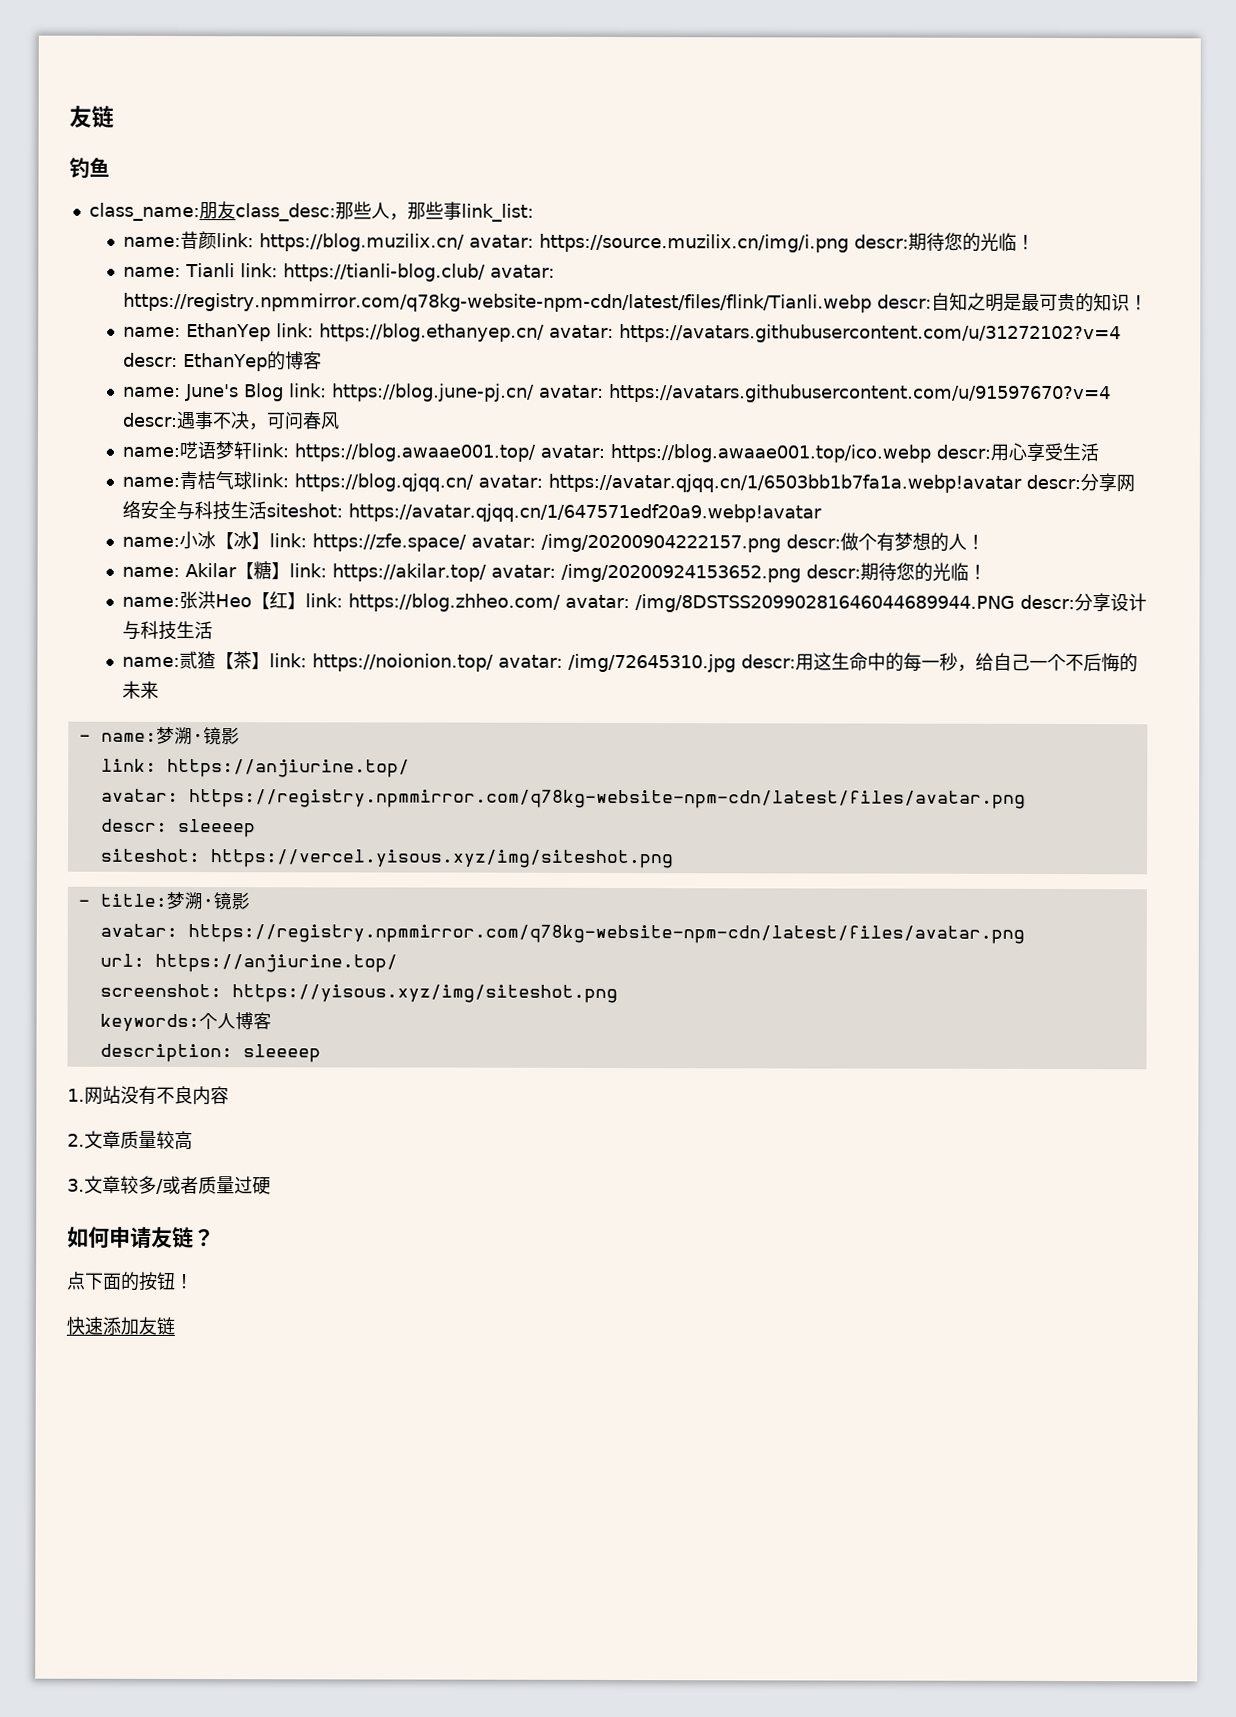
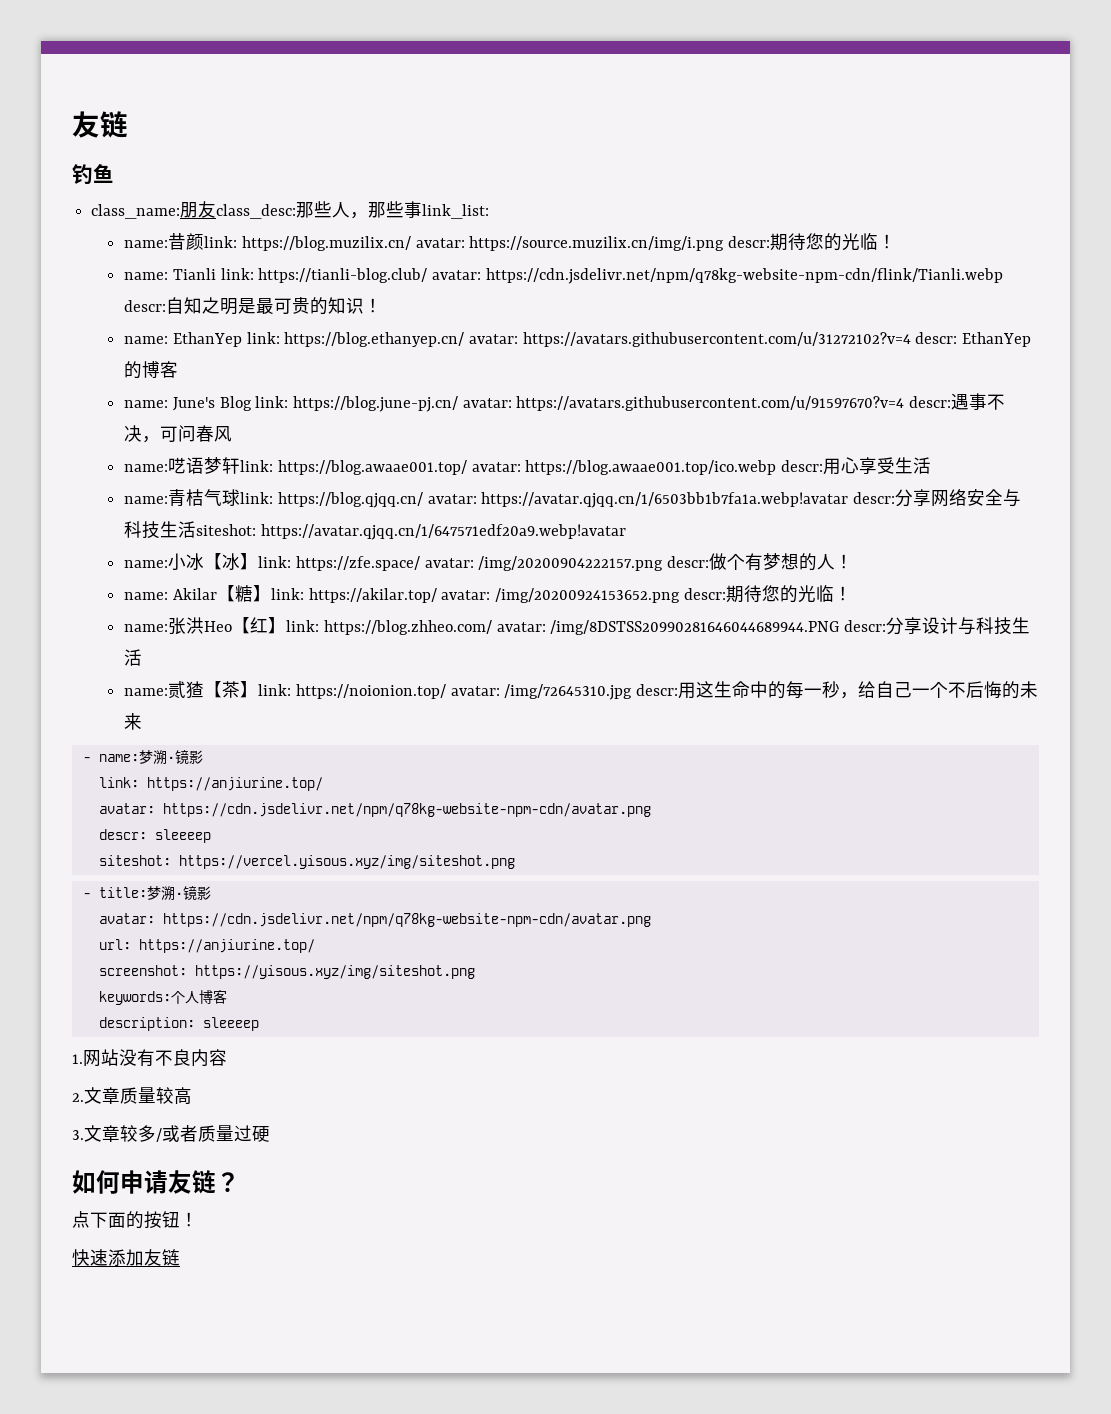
[123,292,873,313] https://registry.npmmirror.com/q78kg-website-npm-cdn/latest/files/flink/Tianli.webp -> [485,268,1003,284] https://cdn.jsdelivr.net/npm/q78kg-website-npm-cdn/flink/Tianli.webp
[188,789,1026,809] https://registry.npmmirror.com/q78kg-website-npm-cdn/latest/files/avatar.png -> [162,803,651,817] https://cdn.jsdelivr.net/npm/q78kg-website-npm-cdn/avatar.png
[187,924,1025,944] https://registry.npmmirror.com/q78kg-website-npm-cdn/latest/files/avatar.png -> [162,913,651,927] https://cdn.jsdelivr.net/npm/q78kg-website-npm-cdn/avatar.png

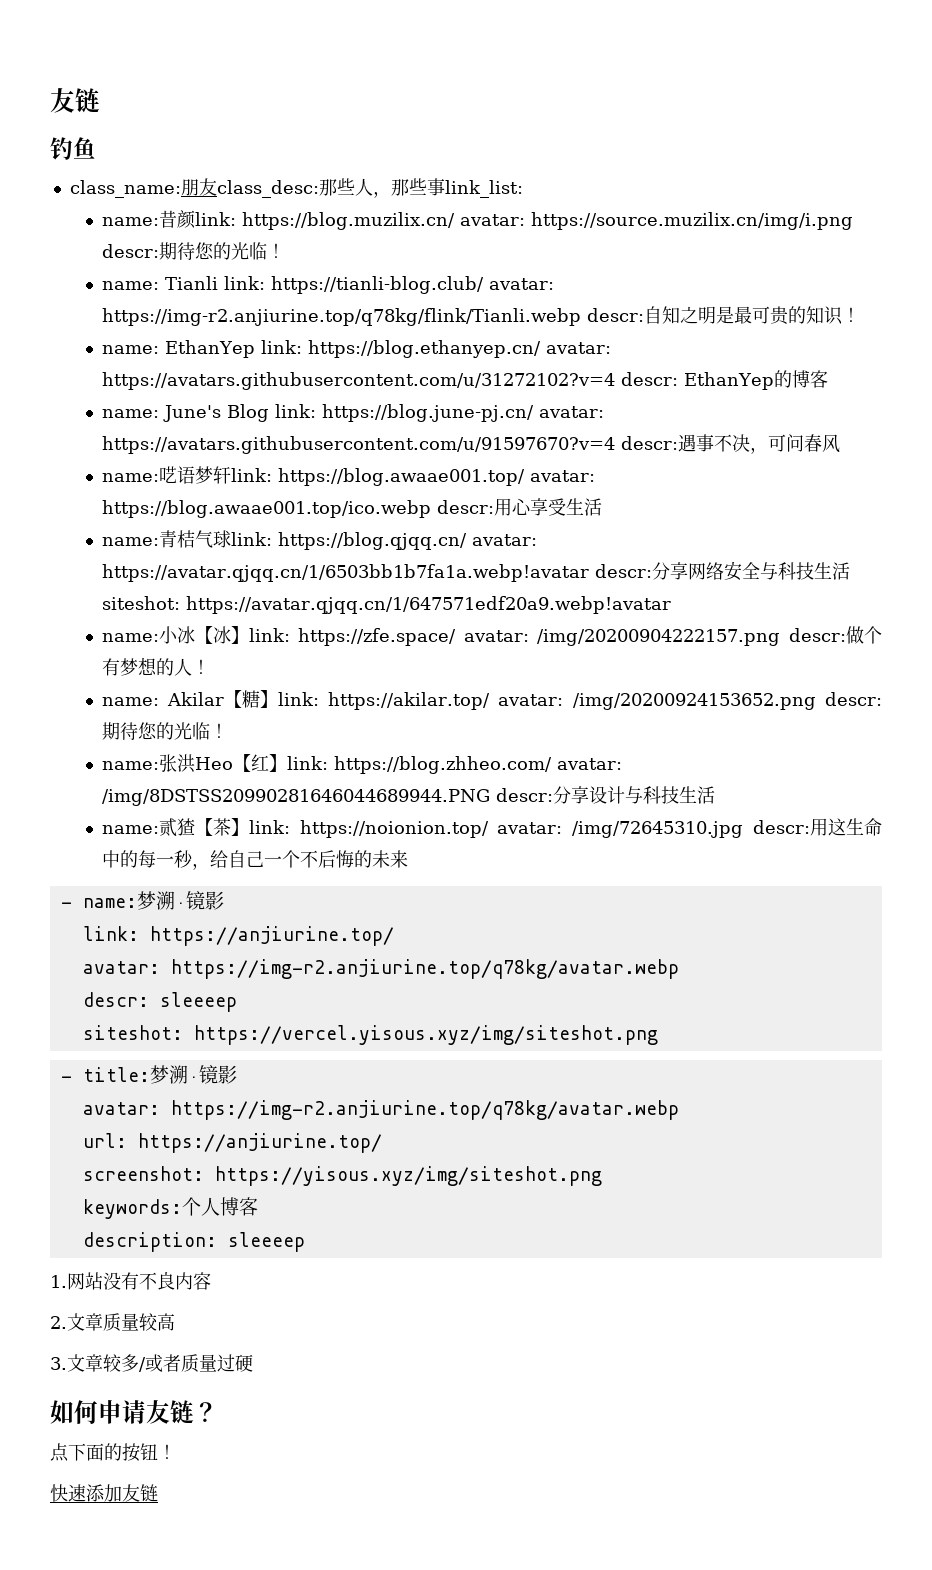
[485,268,1003,284] https://cdn.jsdelivr.net/npm/q78kg-website-npm-cdn/flink/Tianli.webp -> [101,308,581,326] https://img-r2.anjiurine.top/q78kg/flink/Tianli.webp
[162,803,651,817] https://cdn.jsdelivr.net/npm/q78kg-website-npm-cdn/avatar.png -> [170,959,679,979] https://img-r2.anjiurine.top/q78kg/avatar.webp
[162,913,651,927] https://cdn.jsdelivr.net/npm/q78kg-website-npm-cdn/avatar.png -> [170,1100,679,1120] https://img-r2.anjiurine.top/q78kg/avatar.webp

